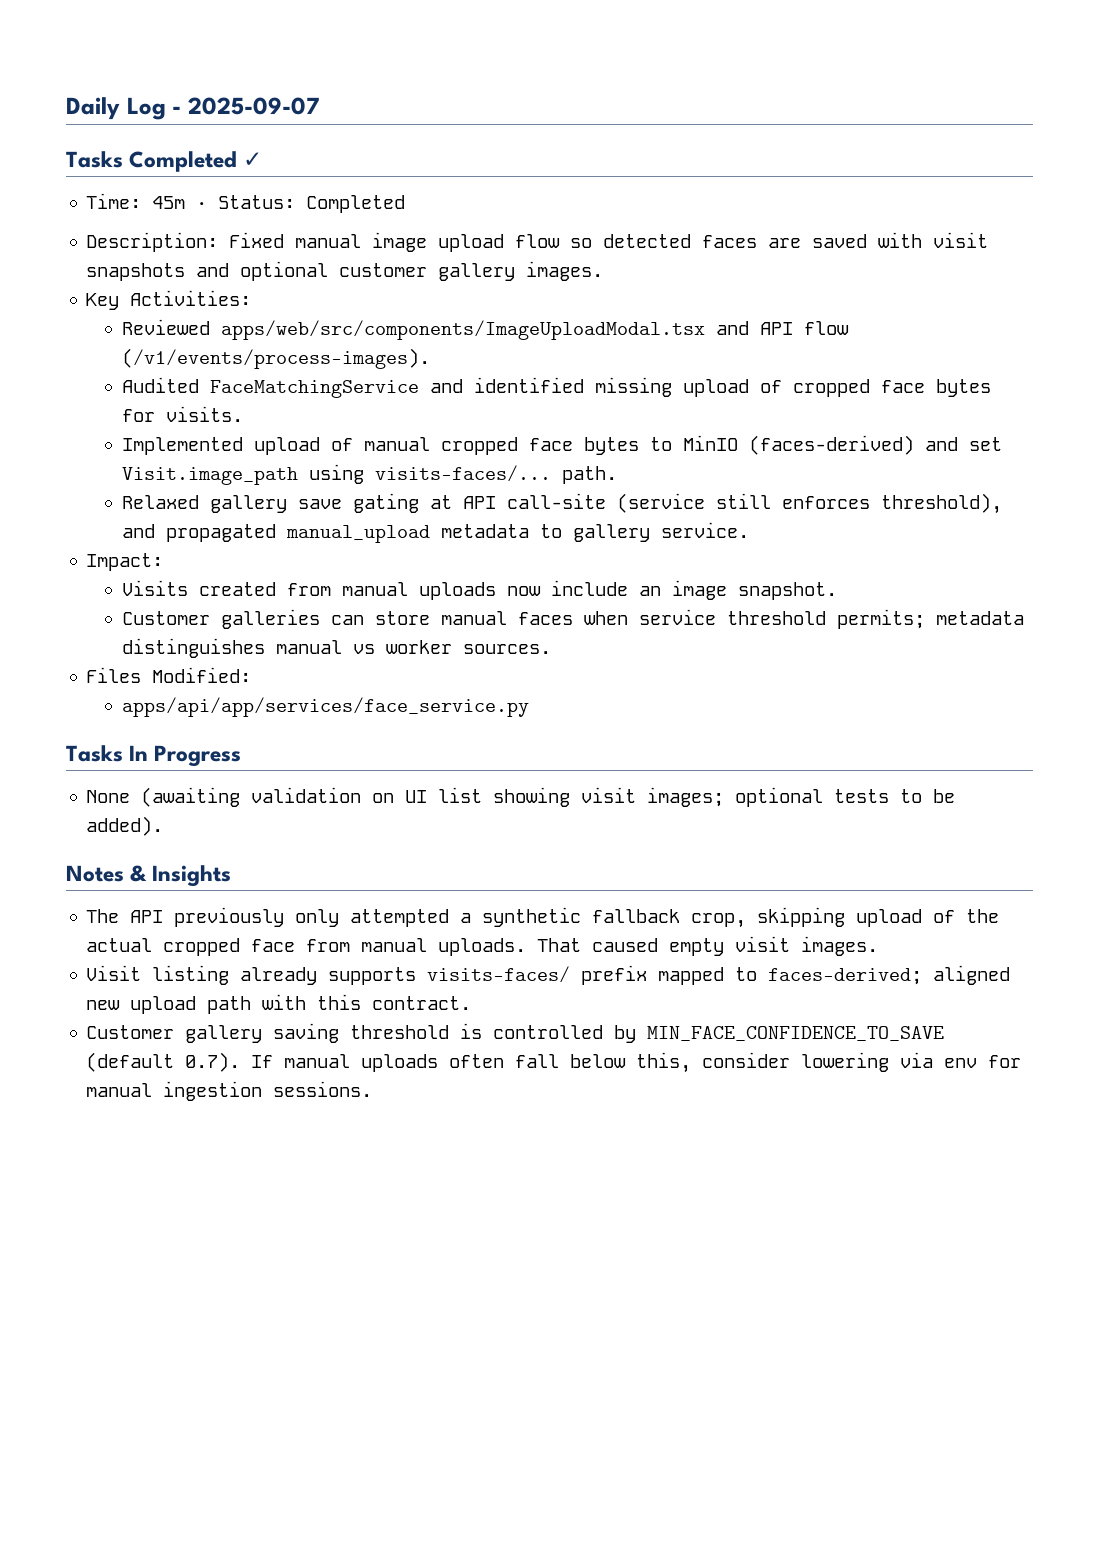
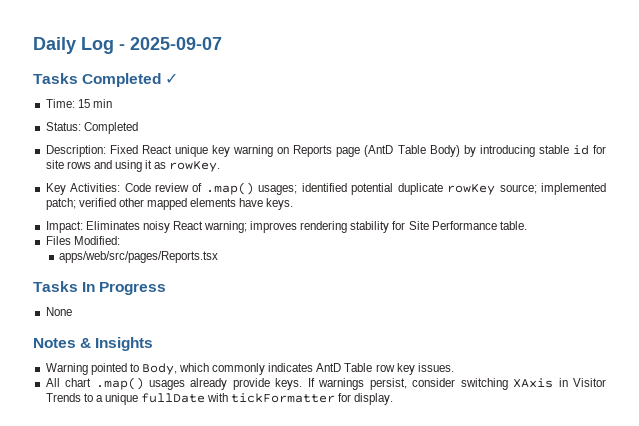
[152,196,208,209] 45m • -> [77,99,112,108] 15 min //
[295,232,989,252] [86,261,604,281] [86,290,252,310] [121,319,849,340] [121,348,430,369] [121,377,991,398] [121,406,243,422] [121,435,1002,455] [121,464,617,485] [121,493,1002,514] [121,522,749,543] [86,553,164,571] [121,580,837,600] [121,609,1024,629] [121,638,551,658] manual image upload flow so detected faces are saved with visit snapshots and optional customer gallery images. // Key Activities: // Reviewed apps/web/src/components/ImageUploadModal.tsx and API flow (/v1/events/process-images). // Audited FaceMatchingService and identified missing upload of cropped face bytes for visits. // Implemented upload of manual cropped face bytes to MinIO (faces-derived) and set Visit.image_path using visits-faces/... path. // Relaxed gallery save gating at API call-site (service still enforces threshold), and propagated manual_upload metadata to gallery service. // Impact: // Visits created from manual uploads now include an image snapshot. // Customer galleries can store manual faces when service threshold permits; metadata distinguishes manual vs worker sources. -> [141,145,607,157] [45,160,221,172] [45,182,606,195] [45,198,294,210] [45,221,527,233] React unique key warning on Reports page (AntD Table Body) by introducing stable id for site rows and using it as rowKey. // Key Activities: Code review of .map() usages; identified potential duplicate rowKey source; implemented patch; verified other mapped elements have keys. // Impact: Eliminates noisy React warning; improves rendering stability for Site Performance table.
[121,697,529,717] apps/api/app/services/face_service.py -> [59,251,219,263] apps/web/src/pages/Reports.tsx
[141,787,956,807] [86,816,164,836] [66,865,232,887] [86,907,1000,928] [86,936,879,956] [86,965,1011,985] [86,994,472,1014] [86,1023,945,1043] [86,1052,1022,1073] [86,1081,373,1101] (awaiting validation on UI list showing visit images; optional tests to be added). // Notes & Insights // The API previously only attempted a synthetic fallback crop, skipping upload of the actual cropped face from manual uploads. That caused empty visit images. // Visit listing already supports visits-faces/ prefix mapped to faces-derived; aligned new upload path with this contract. // Customer gallery saving threshold is controlled by MIN_FACE_CONFIDENCE_TO_SAVE (default 0.7). If manual uploads often fall below this, consider lowering via env for manual ingestion sessions. -> [33,337,154,351] [45,363,454,375] [45,377,606,390] [45,393,394,405] // Notes & Insights // Warning pointed to Body, which commonly indicates AntD Table row key issues. // All chart .map() usages already provide keys. If warnings persist, consider switching XAxis in Visitor Trends to a unique fullDate with tickFormatter for display.

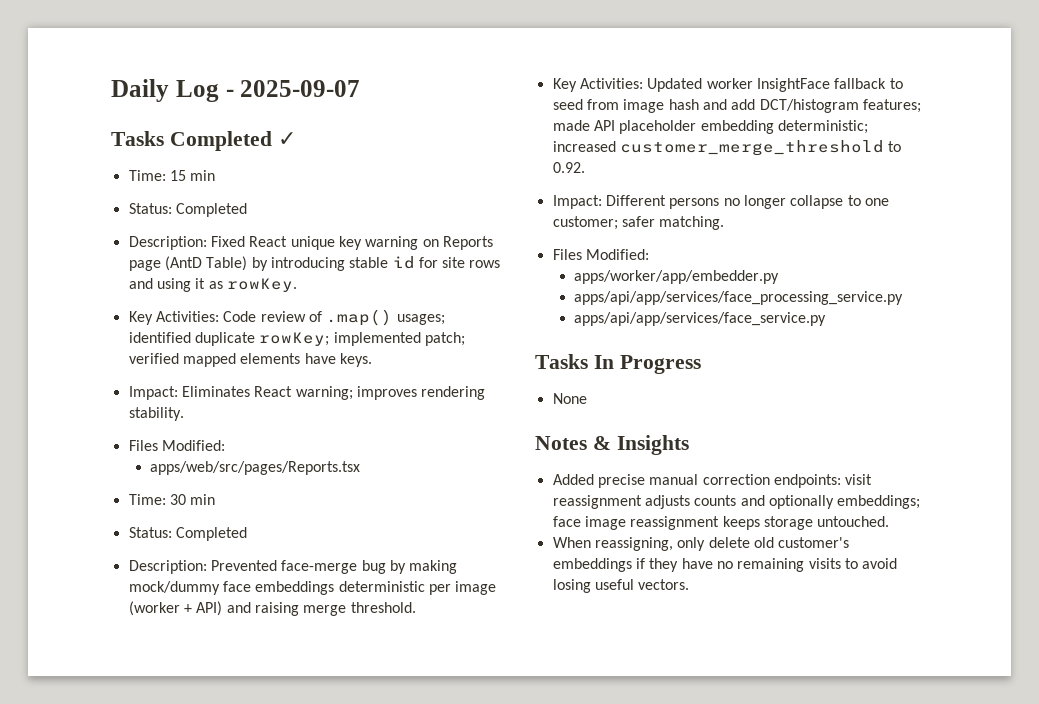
[397,145,460,157] Table Body) -> [206,256,248,271] Table)
[351,183,537,195] potential duplicate rowKey source; -> [194,332,330,346] duplicate rowKey;
[118,198,144,207] other -> (179, 358) none
[142,221,170,233] noisy -> (250, 391) none
[350,221,527,233] [45,236,120,245] [59,251,219,263] stability for Site Performance table. // Files Modified: // apps/web/src/pages/Reports.tsx -> [128,407,184,421] [128,440,225,451] [150,461,361,475] [128,494,216,505] [128,527,247,541] [128,560,458,574] [128,581,497,595] [128,601,416,616] [552,78,903,92] [552,99,921,113] [552,120,868,134] [552,140,902,156] [552,162,585,173] [552,195,889,209] [552,216,725,230] [552,249,649,260] [574,270,780,284] [574,291,904,305] [574,312,827,326] stability. // Files Modified: // apps/web/src/pages/Reports.tsx // Time: 30 min // Status: Completed // Description: Prevented face-merge bug by making mock/dummy face embeddings deterministic per image (worker + API) and raising merge threshold. // Key Activities: Updated worker InsightFace fallback to seed from image hash and add DCT/histogram features; made API placeholder embedding deterministic; increased customer_merge_threshold to 0.92. // Impact: Different persons no longer collapse to one customer; safer matching. // Files Modified: // apps/worker/app/embedder.py // apps/api/app/services/face_processing_service.py // apps/api/app/services/face_service.py
[45,363,454,375] [45,377,606,390] [45,393,394,405] Warning pointed to Body, which commonly indicates AntD Table row key issues. // All chart .map() usages already provide keys. If warnings persist, consider switching XAxis in Visitor Trends to a unique fullDate with tickFormatter for display. -> [552,474,873,488] [552,495,921,509] [552,516,890,530] [552,537,850,551] [552,558,898,572] [552,579,690,593] Added precise manual correction endpoints: visit reassignment adjusts counts and optionally embeddings; face image reassignment keeps storage untouched. // When reassigning, only delete old customer's embeddings if they have no remaining visits to avoid losing useful vectors.

